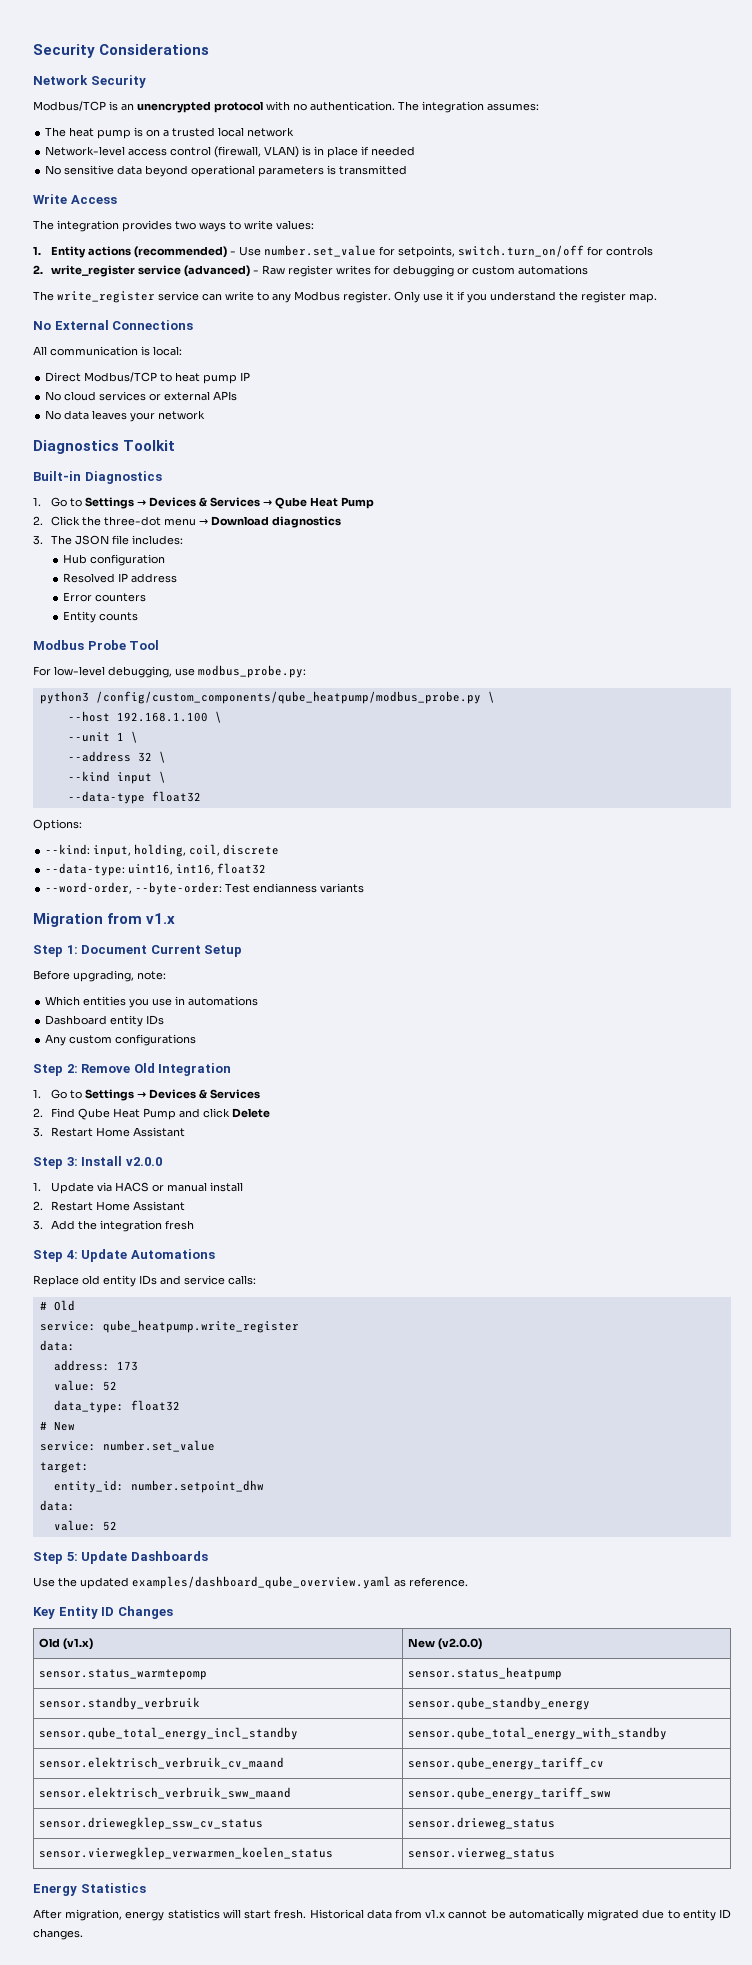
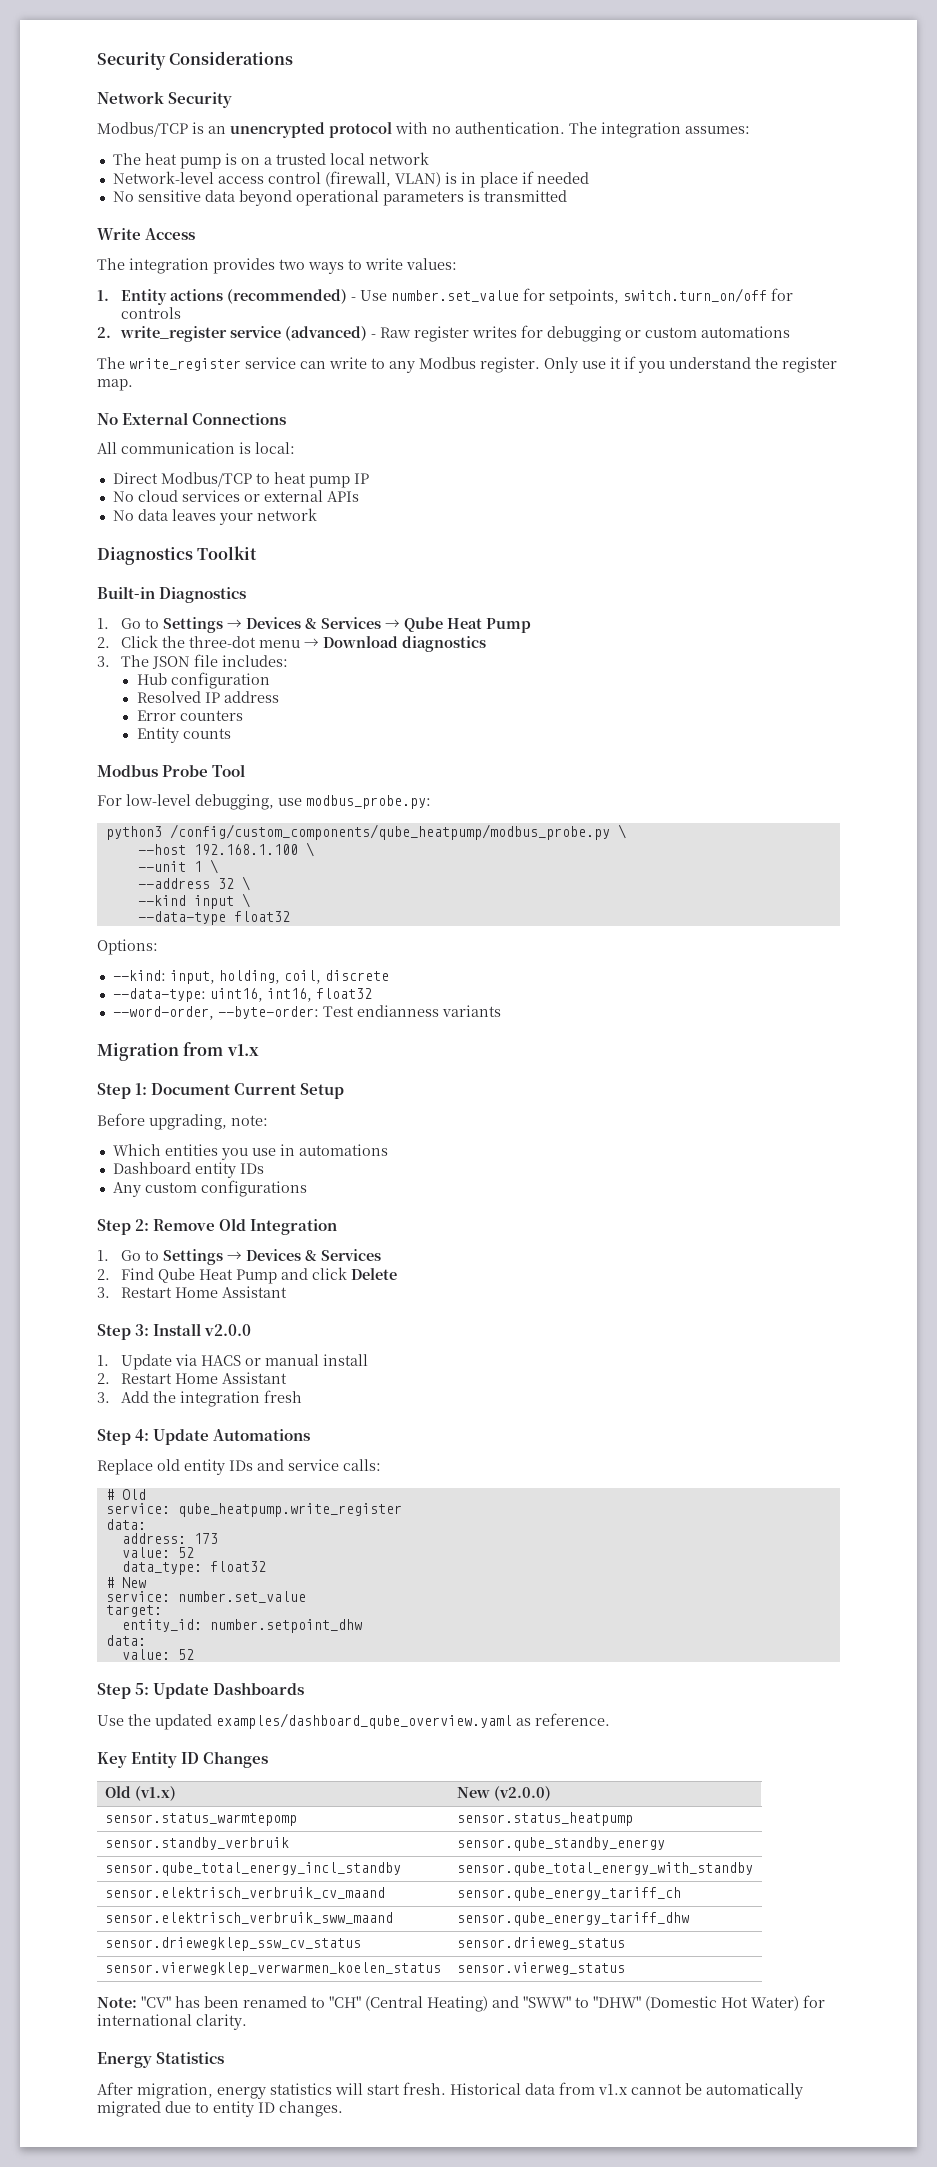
[408,1757,605,1770] sensor.qube_energy_tariff_cv -> [456,1887,681,1901] sensor.qube_energy_tariff_ch
[408,1787,612,1800] sensor.qube_energy_tariff_sww -> [456,1912,689,1926] sensor.qube_energy_tariff_dhw
(556, 1854) none -> [97,1995,825,2012] [97,2014,247,2030] // Note: "CV" has been renamed to "CH" (Central Heating) and "SWW" to "DHW" (Domestic Hot Water) for international clarity.

